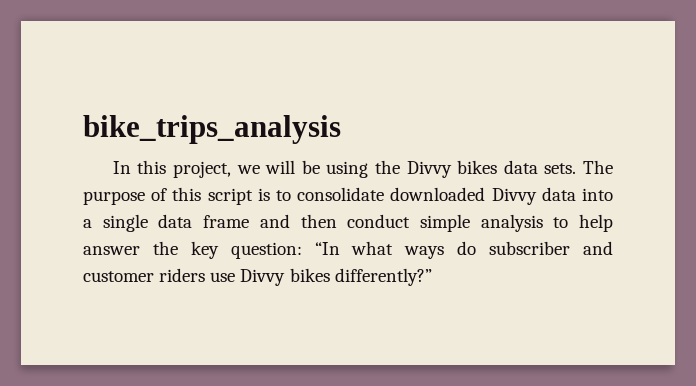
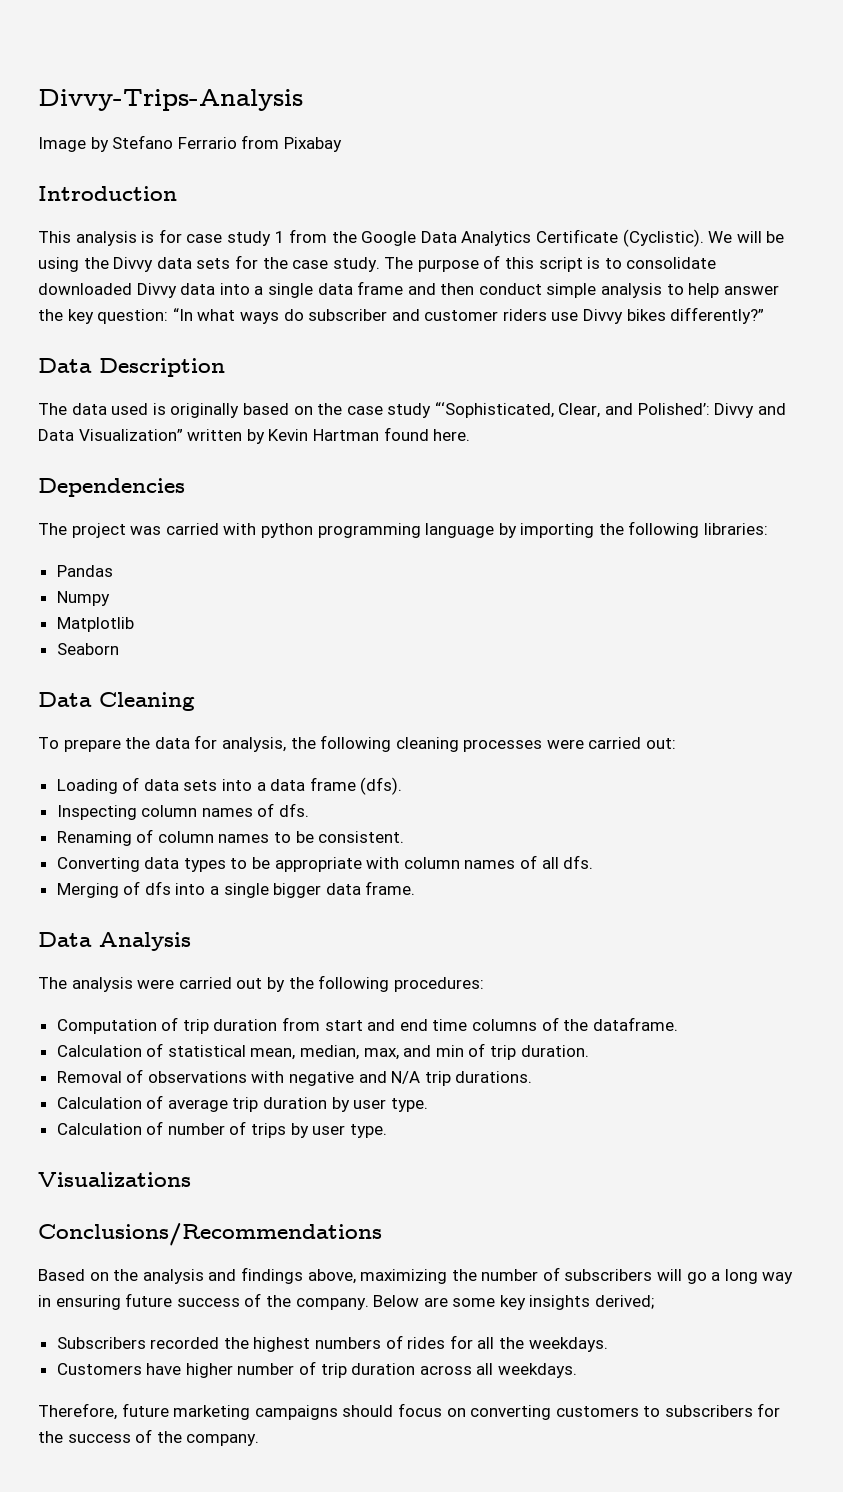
[83,115,341,144] [112,160,260,178] bike_trips_analysis // In this project, we -> [38,89,303,111] [38,135,342,152] [38,186,177,201] [38,229,733,247] Divvy-Trips-Analysis // Image by Stefano Ferrario from Pixabay // Introduction // This analysis is for case study 1 from the Google Data Analytics Certificate (Cyclistic). We
[457,160,577,174] bikes data sets. -> [156,255,380,272] data sets for the case study.
(432, 277) none -> [38,358,225,377] [38,402,786,418] [38,427,471,444] [38,478,185,497] [38,521,769,538] [56,565,113,577] [56,591,110,606] [56,617,134,632] [56,643,119,655] [38,692,195,711] [38,735,677,752] [56,777,403,795] [56,803,310,820] [56,829,405,846] [56,855,594,872] [56,881,416,898] [38,932,191,951] [38,975,484,992] [56,1017,678,1034] [56,1043,589,1060] [56,1069,533,1086] [56,1095,428,1112] [56,1121,387,1138] [38,1172,191,1187] [38,1223,382,1246] [38,1267,794,1284] [38,1293,655,1310] [56,1335,608,1352] [56,1361,578,1378] [38,1403,781,1420] [38,1429,260,1446] // Data Description // The data used is originally based on the case study “‘Sophisticated, Clear, and Polished’: Divvy and Data Visualization” written by Kevin Hartman found here. // Dependencies // The project was carried with python programming language by importing the following libraries: // Pandas // Numpy // Matplotlib // Seaborn // Data Cleaning // To prepare the data for analysis, the following cleaning processes were carried out: // Loading of data sets into a data frame (dfs). // Inspecting column names of dfs. // Renaming of column names to be consistent. // Converting data types to be appropriate with column names of all dfs. // Merging of dfs into a single bigger data frame. // Data Analysis // The analysis were carried out by the following procedures: // Computation of trip duration from start and end time columns of the dataframe. // Calculation of statistical mean, median, max, and min of trip duration. // Removal of observations with negative and N/A trip durations. // Calculation of average trip duration by user type. // Calculation of number of trips by user type. // Visualizations // Conclusions/Recommendations // Based on the analysis and findings above, maximizing the number of subscribers will go a long way in ensuring future success of the company. Below are some key insights derived; // Subscribers recorded the highest numbers of rides for all the weekdays. // Customers have higher number of trip duration across all weekdays. // Therefore, future marketing campaigns should focus on converting customers to subscribers for the success of the company.

